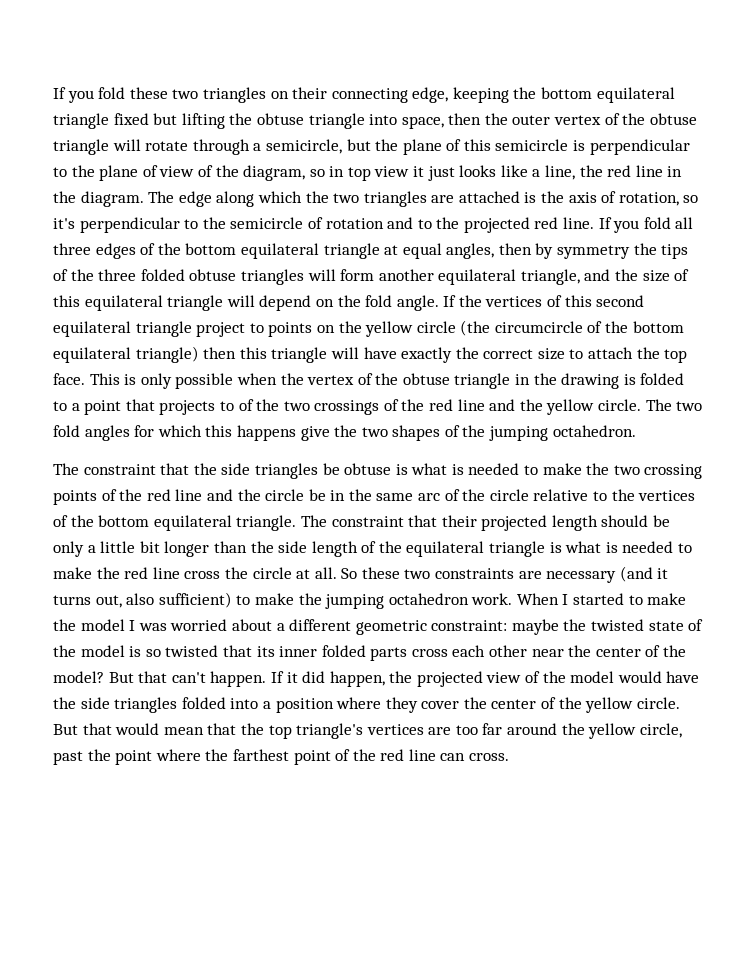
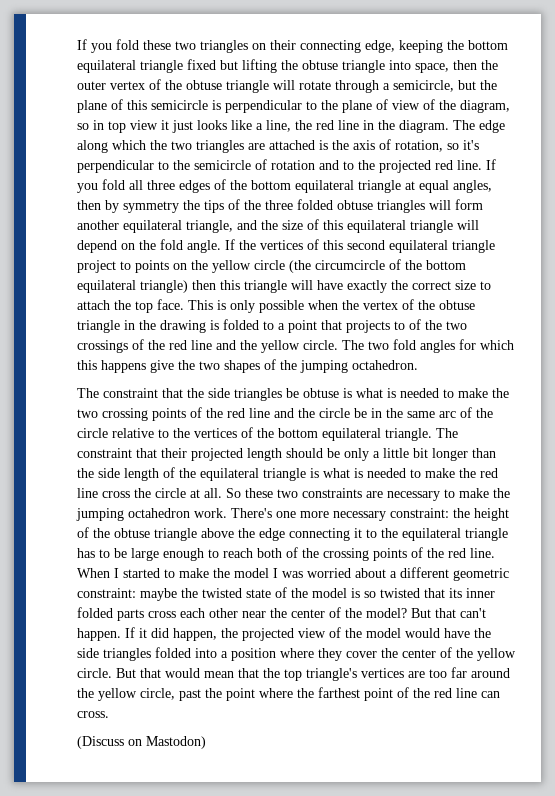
[619,566,669,582] [53,592,232,608] (and it turns out, also sufficient) -> (440, 496) none
(513, 599) none -> [231,508,509,521] [77,527,508,541] [77,547,495,561] There's one more necessary constraint: the height of the obtuse triangle above the edge connecting it to the equilateral triangle has to be large enough to reach both of the crossing points of the red line.
(510, 757) none -> [77,736,206,749] // (Discuss on Mastodon)

